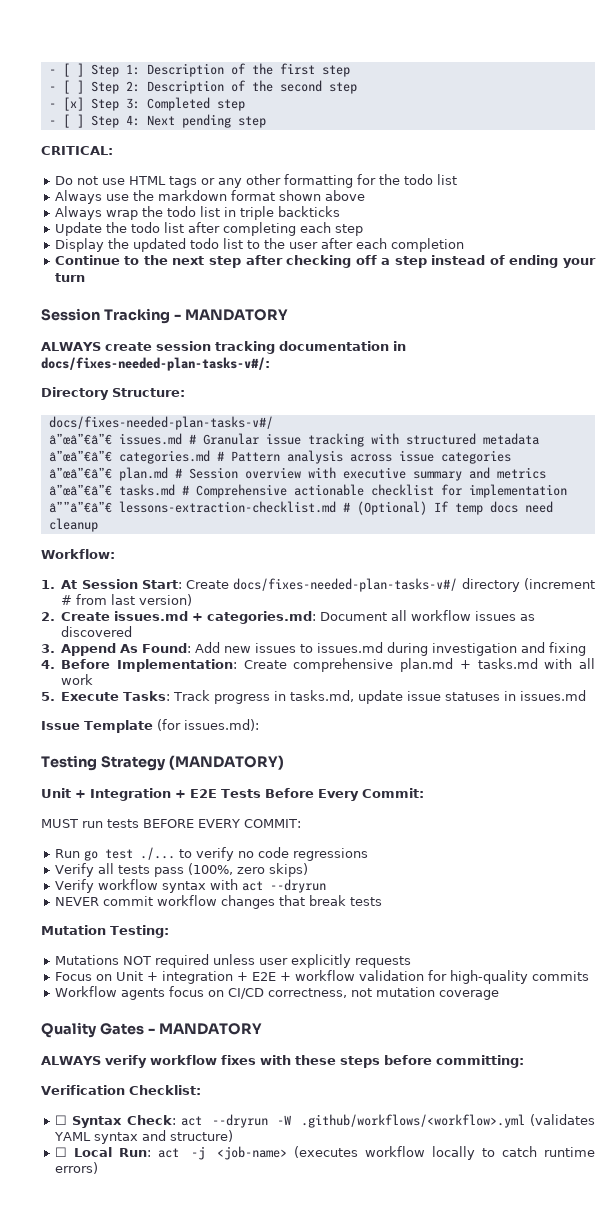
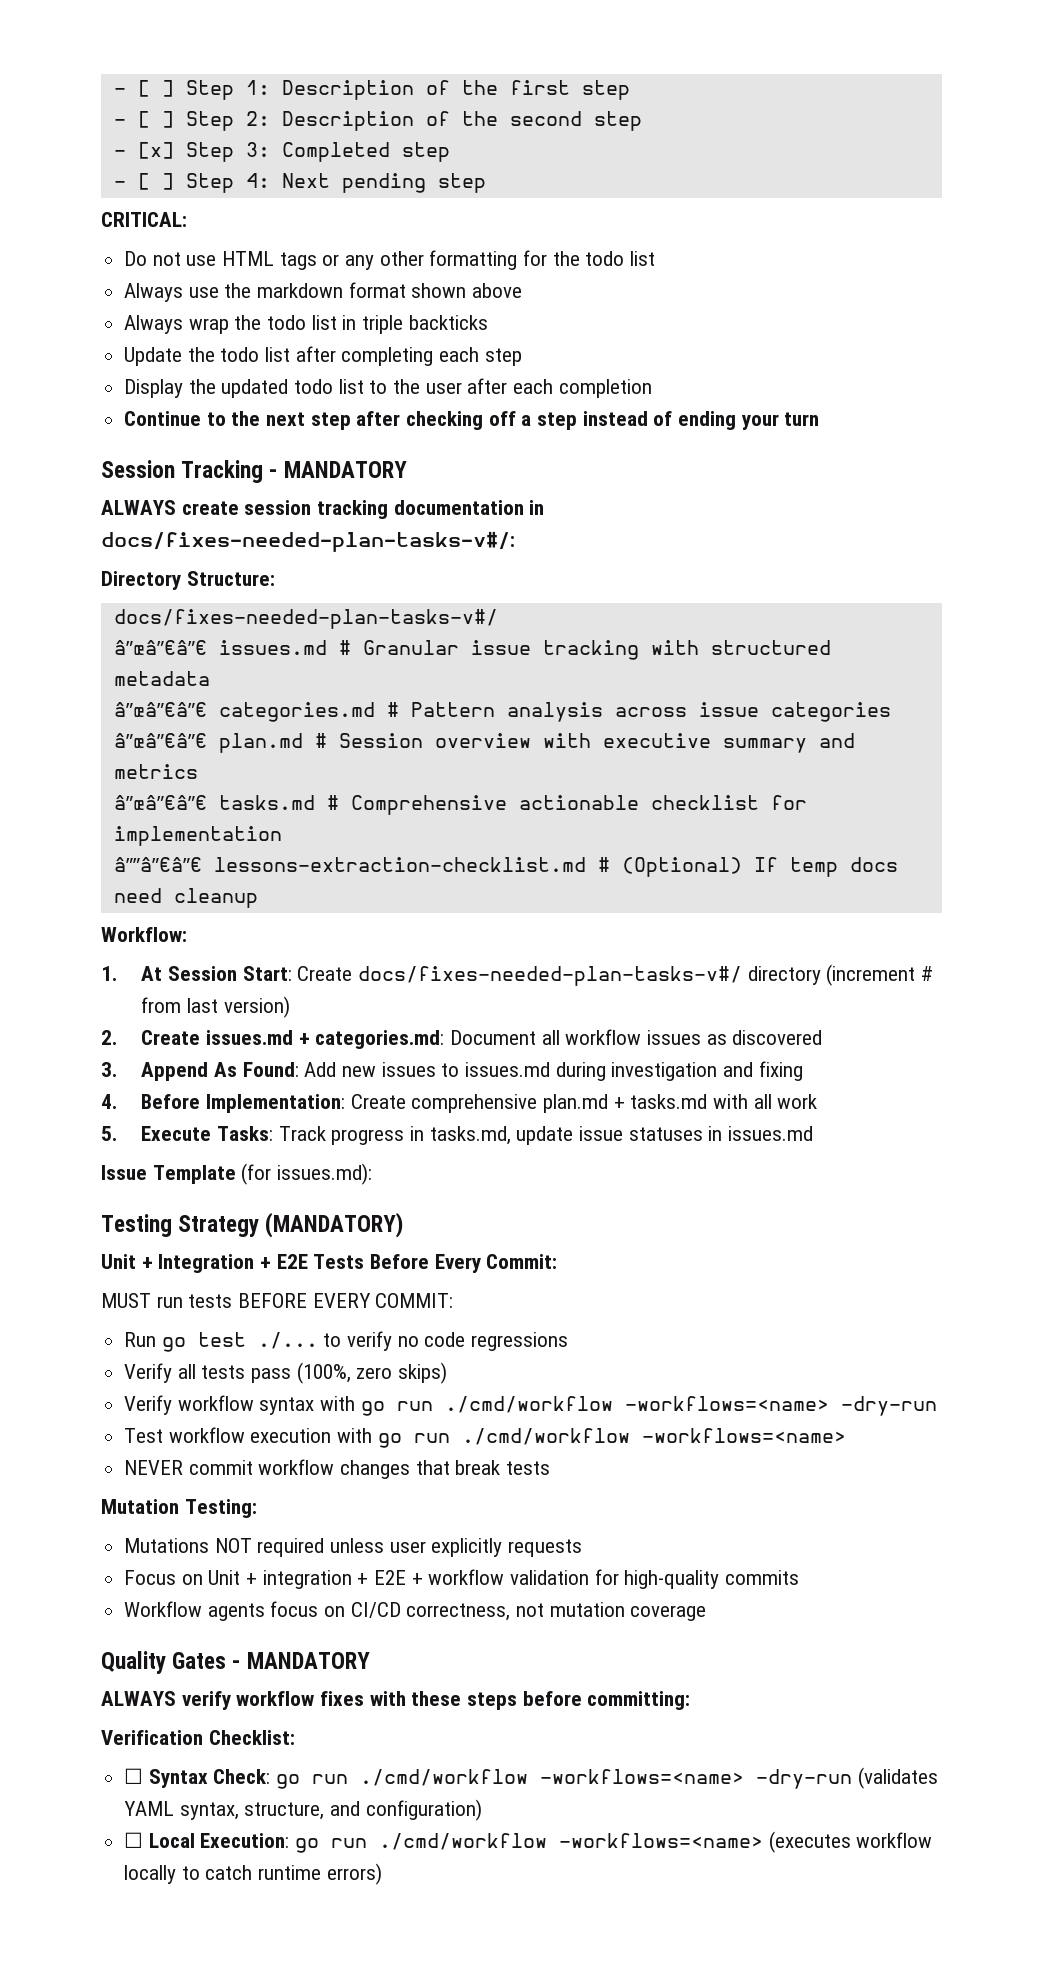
[241,879,326,893] act --dryrun -> [360,1396,937,1416] [124,1427,846,1448] go run ./cmd/workflow -workflows=<name> -dry-run // Test workflow execution with go run ./cmd/workflow -workflows=<name>
[181,1114,595,1128] [53,1130,233,1144] [54,1146,288,1160] act --dryrun -W .github/workflows/<workflow>.yml (validates YAML syntax and structure) // ☐ Local Run: act -j <job-name> -> [276,1767,938,1789] [124,1799,482,1821] [124,1832,764,1853] go run ./cmd/workflow -workflows=<name> -dry-run (validates YAML syntax, structure, and configuration) // ☐ Local Execution: go run ./cmd/workflow -workflows=<name>

